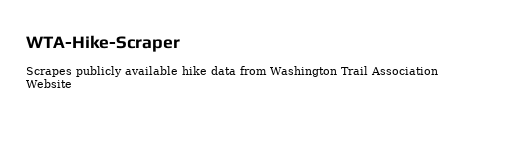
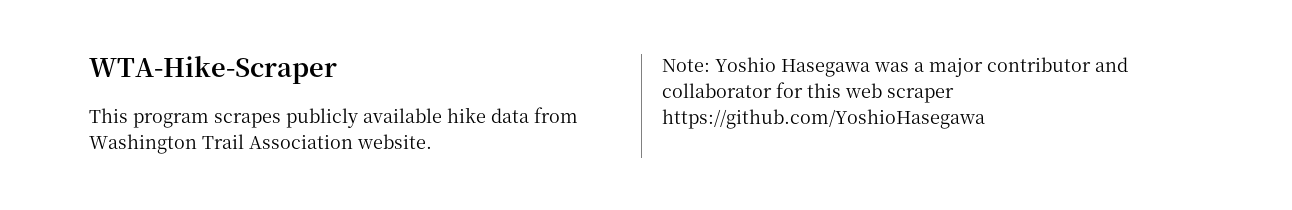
[26,67,72,77] Scrapes -> [89,108,281,128] This program scrapes
[26,79,72,88] Website -> [357,134,432,149] [662,57,1128,77] [662,82,954,103] [662,109,985,129] website. // Note: Yoshio Hasegawa was a major contributor and collaborator for this web scraper https://github.com/YoshioHasegawa

